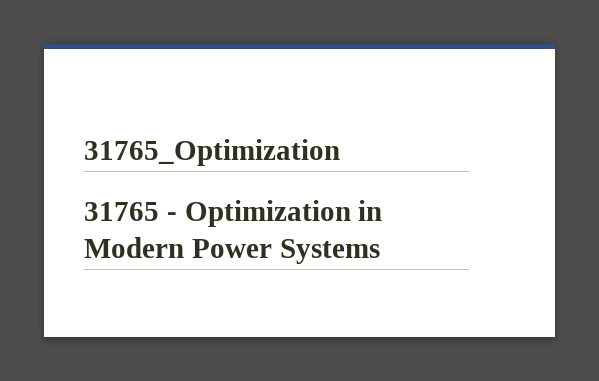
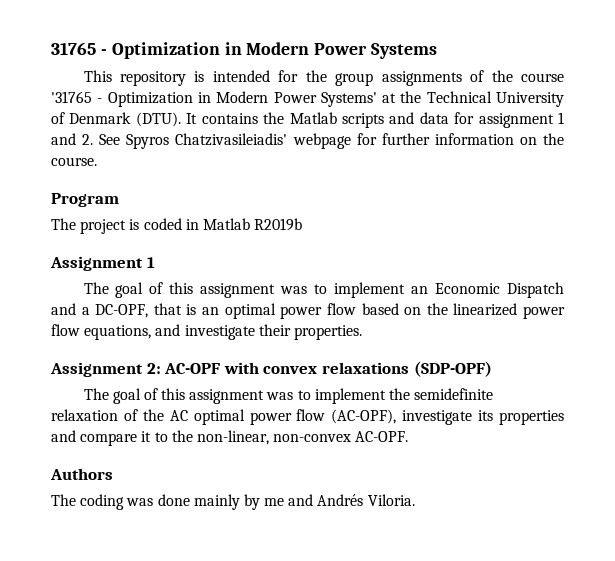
[84,139,340,166] 31765_Optimization // -> (51, 48) none
(380, 251) none -> [83,70,564,86] [51,91,564,107] [51,112,564,128] [51,133,565,149] [51,157,97,166] [51,193,119,207] [51,218,303,234] [50,256,155,271] [83,282,564,298] [51,303,566,319] [51,324,362,340] [50,361,492,377] [83,388,494,404] [51,409,564,425] [51,430,409,446] [50,468,113,480] [51,494,415,510] // This repository is intended for the group assignments of the course '31765 - Optimization in Modern Power Systems' at the Technical University of Denmark (DTU). It contains the Matlab scripts and data for assignment 1 and 2. See Spyros Chatzivasileiadis' webpage for further information on the course. // Program // The project is coded in Matlab R2019b // Assignment 1 // The goal of this assignment was to implement an Economic Dispatch and a DC-OPF, that is an optimal power flow based on the linearized power flow equations, and investigate their properties. // Assignment 2: AC-OPF with convex relaxations (SDP-OPF) // The goal of this assignment was to implement the semidefinite relaxation of the AC optimal power flow (AC-OPF), investigate its properties and compare it to the non-linear, non-convex AC-OPF. // Authors // The coding was done mainly by me and Andrés Viloria.

